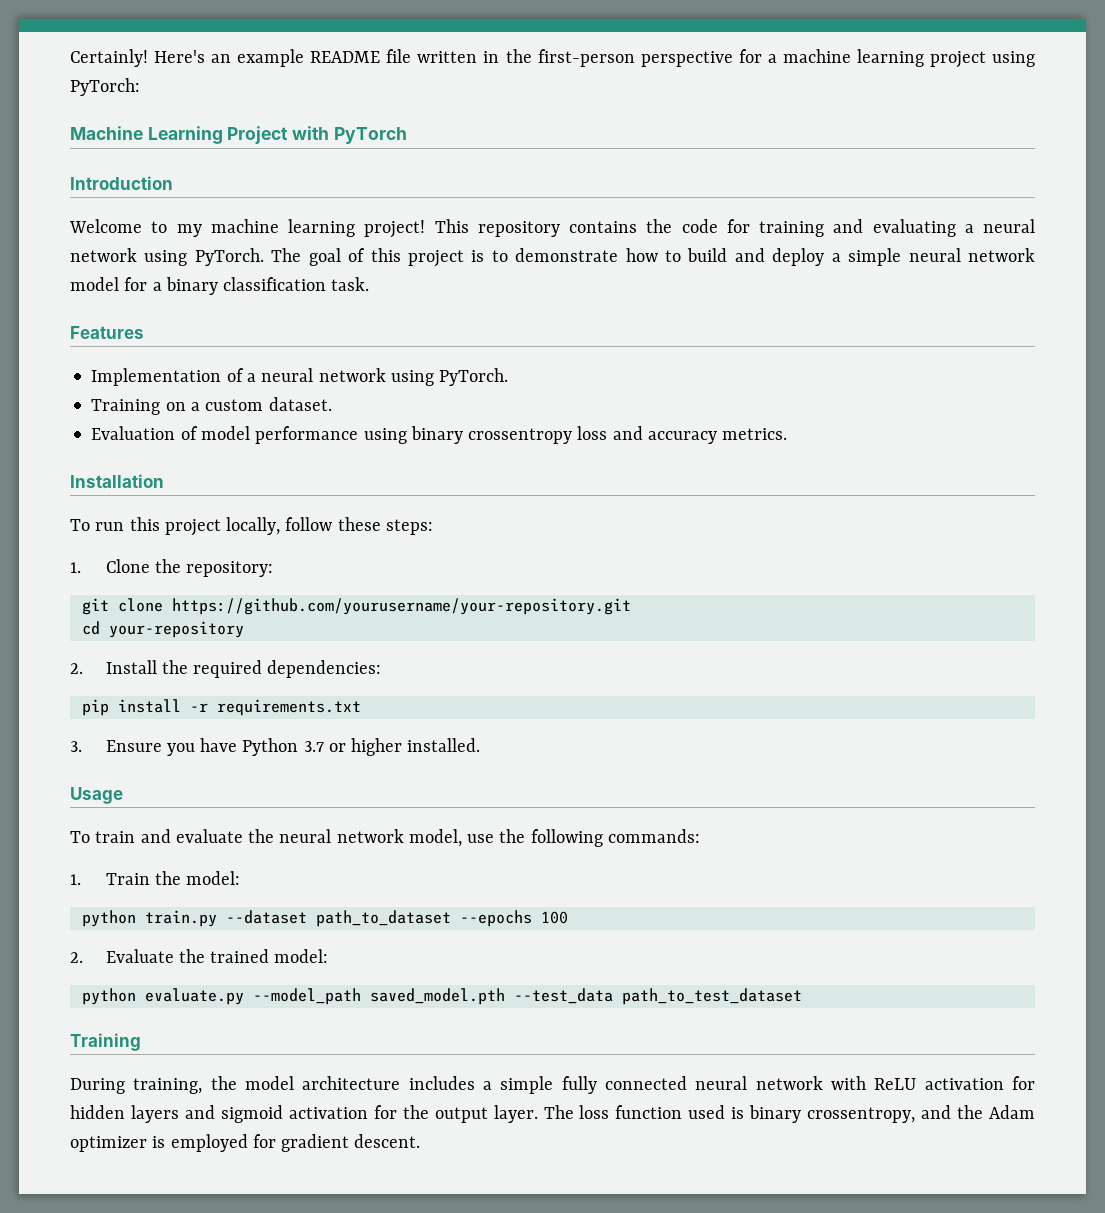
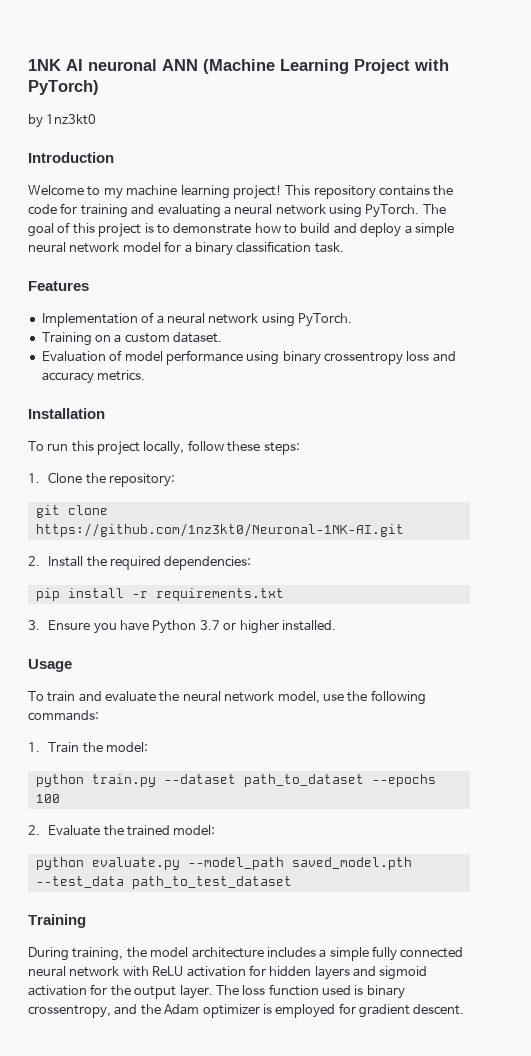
[70,49,1035,68] [70,78,140,96] [70,126,407,144] Certainly! Here's an example README file written in the first-person perspective for a machine learning project using PyTorch: // Machine Learning Project with PyTorch -> [28,59,449,74] [28,80,99,95] [28,114,97,128] 1NK AI neuronal ANN (Machine Learning Project with PyTorch) // by 1nz3kt0
[171,598,631,615] [81,621,244,638] https://github.com/yourusername/your-repository.git // cd your-repository -> [35,523,404,537] https://github.com/1nz3kt0/Neuronal-1NK-AI.git

